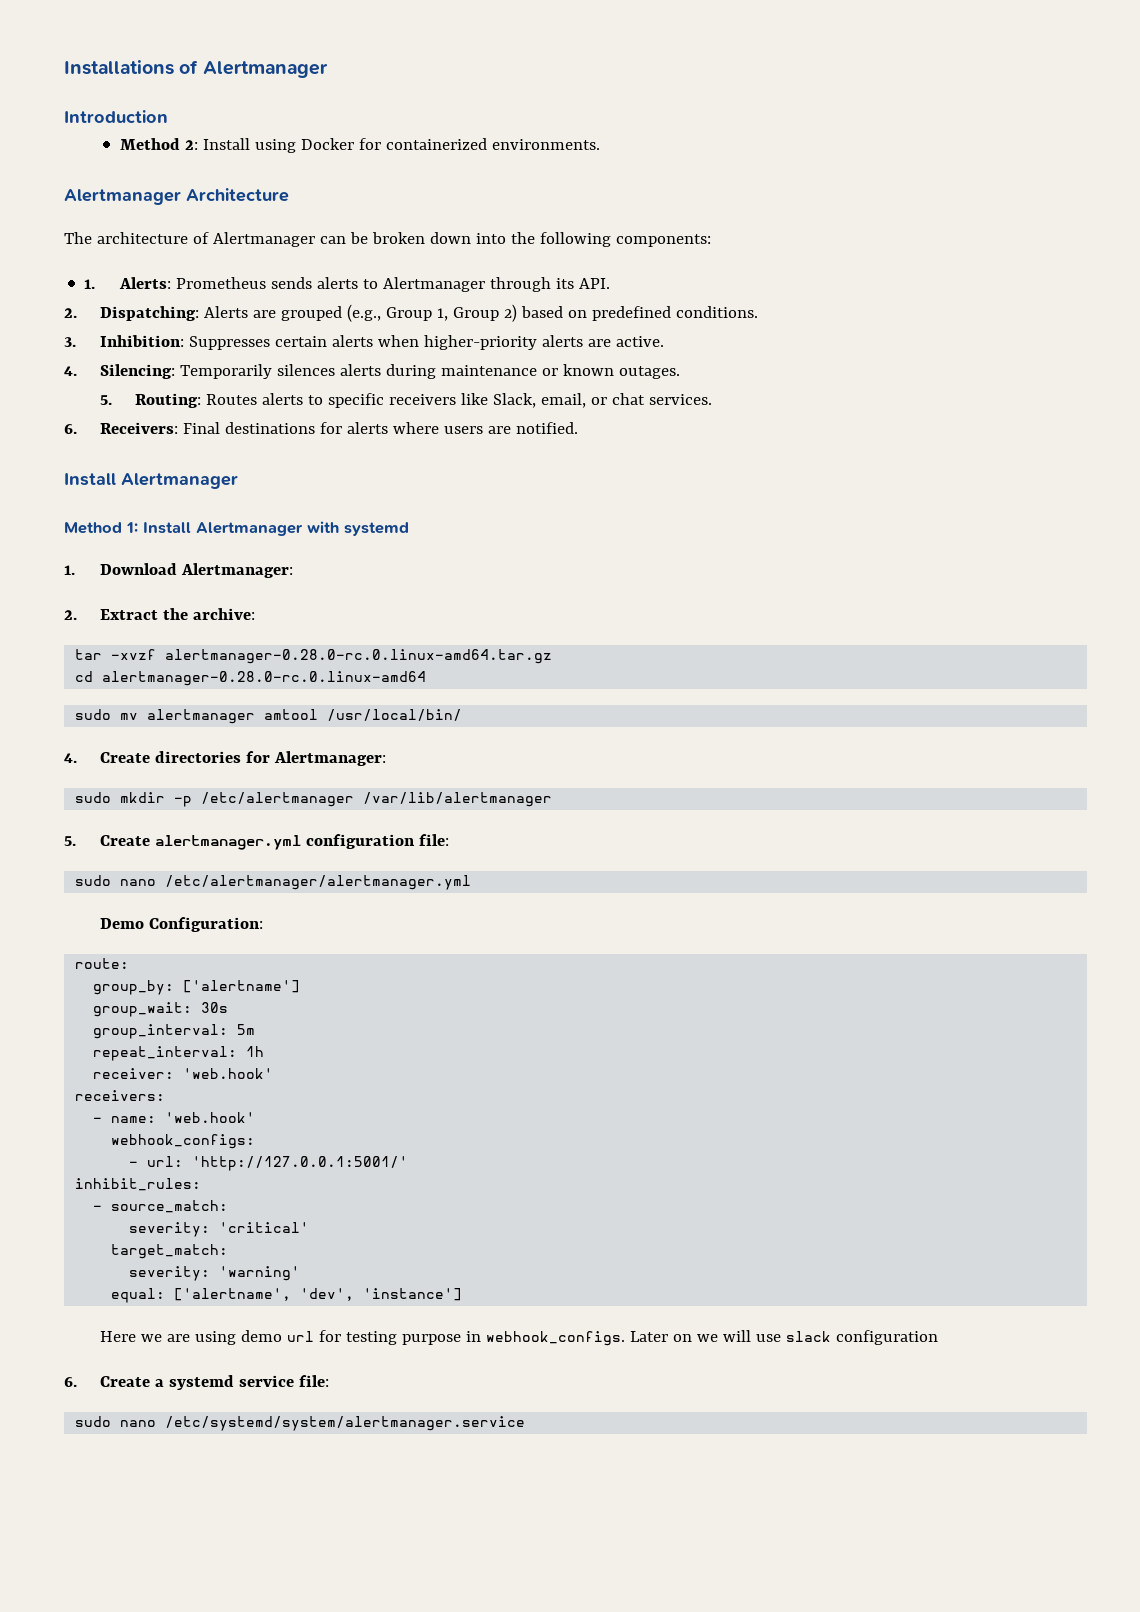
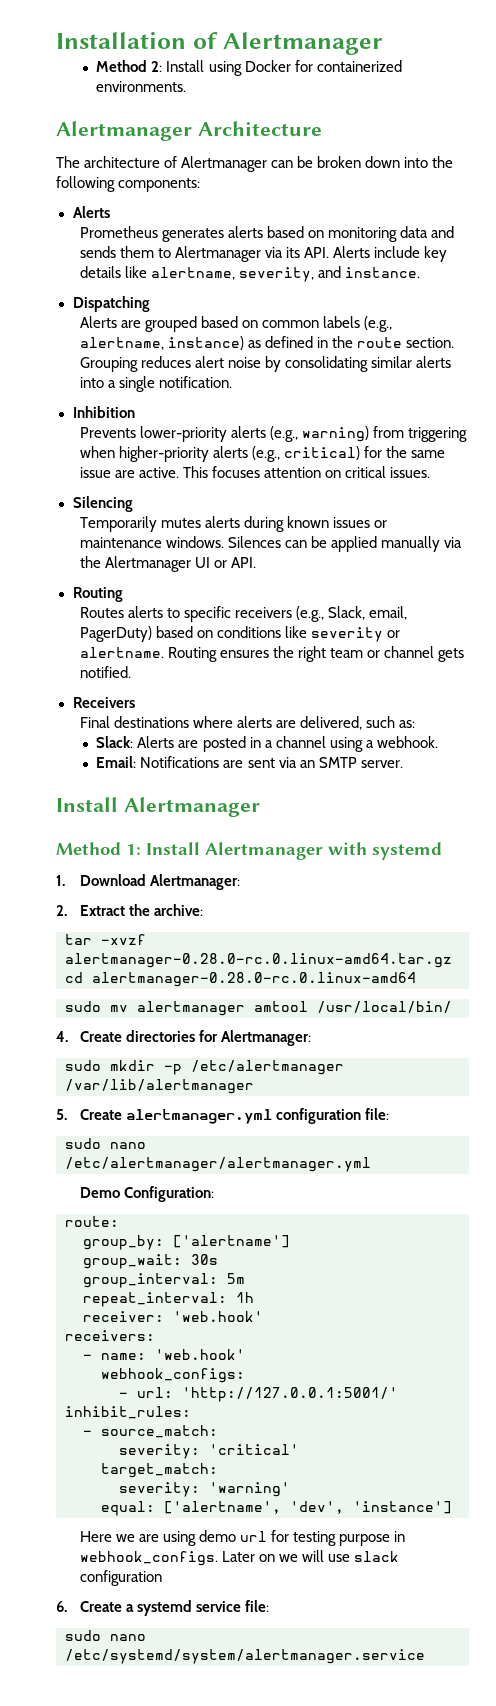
[64,60,328,78] [64,110,168,123] Installations of Alertmanager // Introduction -> [56,32,383,55] Installation of Alertmanager
[84,277,358,289] 1. Alerts: Prometheus sends alerts -> [72,206,110,218] [79,226,455,242] [79,246,154,258] Alerts // Prometheus generates alerts based on monitoring data and sends them
[489,277,551,292] through -> [265,247,284,258] via
[64,304,758,322] [64,335,664,350] [64,364,680,379] [99,393,202,408] // 2. Dispatching: Alerts are grouped (e.g., Group 1, Group 2) based on predefined conditions. // 3. Inhibition: Suppresses certain alerts when higher-priority alerts are active. // 4. Silencing: Temporarily silences alerts during maintenance or known outages. // 5. Routing: -> [333,246,448,262] [79,266,421,282] [72,296,150,312] [79,316,393,332] [79,336,455,350] [79,356,452,372] [79,376,232,392] [72,406,135,418] [79,426,468,442] [79,446,446,462] [79,466,431,478] [72,496,133,512] [79,516,388,532] [79,536,463,552] [79,556,257,572] [72,587,123,602] Alerts include key details like alertname, severity, and instance. // Dispatching // Alerts are grouped based on common labels (e.g., alertname, instance) as defined in the route section. Grouping reduces alert noise by consolidating similar alerts into a single notification. // Inhibition // Prevents lower-priority alerts (e.g., warning) from triggering when higher-priority alerts (e.g., critical) for the same issue are active. This focuses attention on critical issues. // Silencing // Temporarily mutes alerts during known issues or maintenance windows. Silences can be applied manually via the Alertmanager UI or API. // Routing //
[461,393,489,405] like -> [296,606,325,622] (e.g.,
[591,393,713,405] [64,422,578,434] or chat services. // 6. Receivers: Final destinations for alerts where users are notified. -> [79,626,401,642] [79,646,465,662] [79,666,131,678] [72,697,135,708] [79,716,416,730] [96,736,438,752] [96,756,403,768] PagerDuty) based on conditions like severity or alertname. Routing ensures the right team or channel gets notified. // Receivers // Final destinations where alerts are delivered, such as: // Slack: Alerts are posted in a channel using a webhook. // Email: Notifications are sent via an SMTP server.

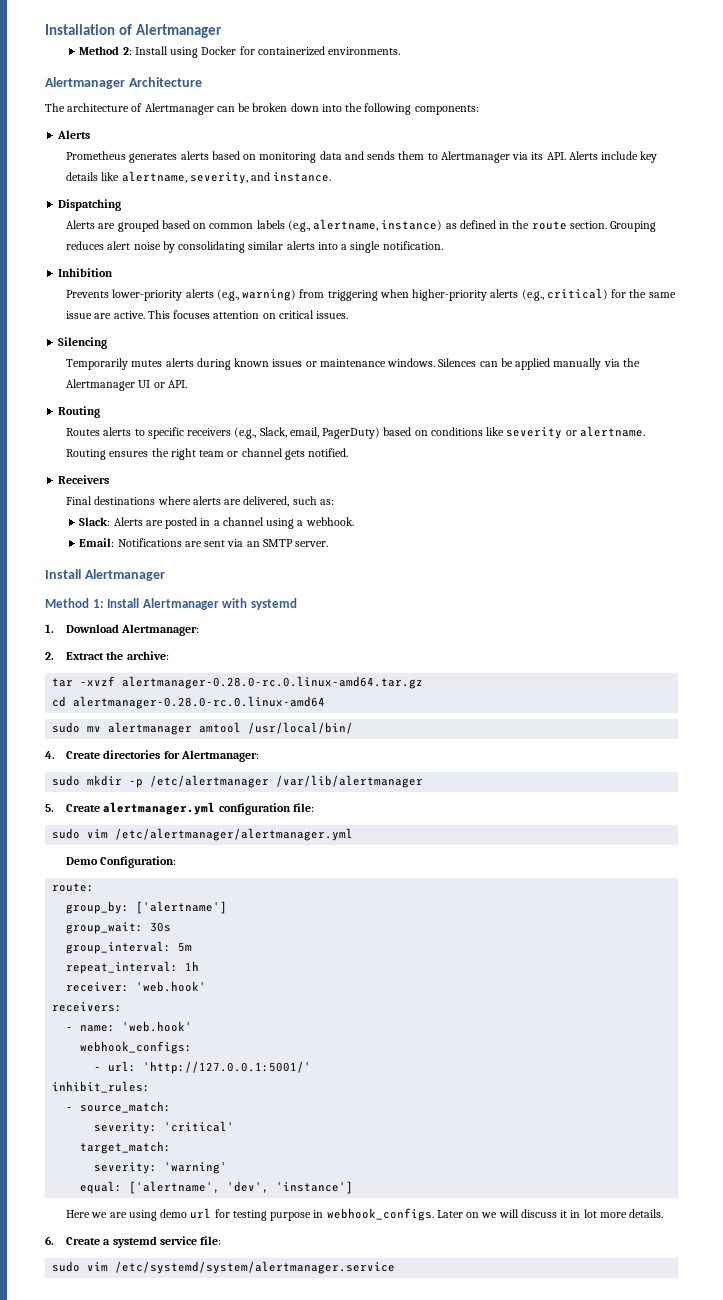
[110,1142,146,1149] nano -> [87,829,109,838] vim
[328,1551,400,1562] [79,1570,162,1586] use slack configuration -> [520,1209,664,1218] discuss it in lot more details.
[110,1634,146,1641] nano -> [87,1262,109,1271] vim

